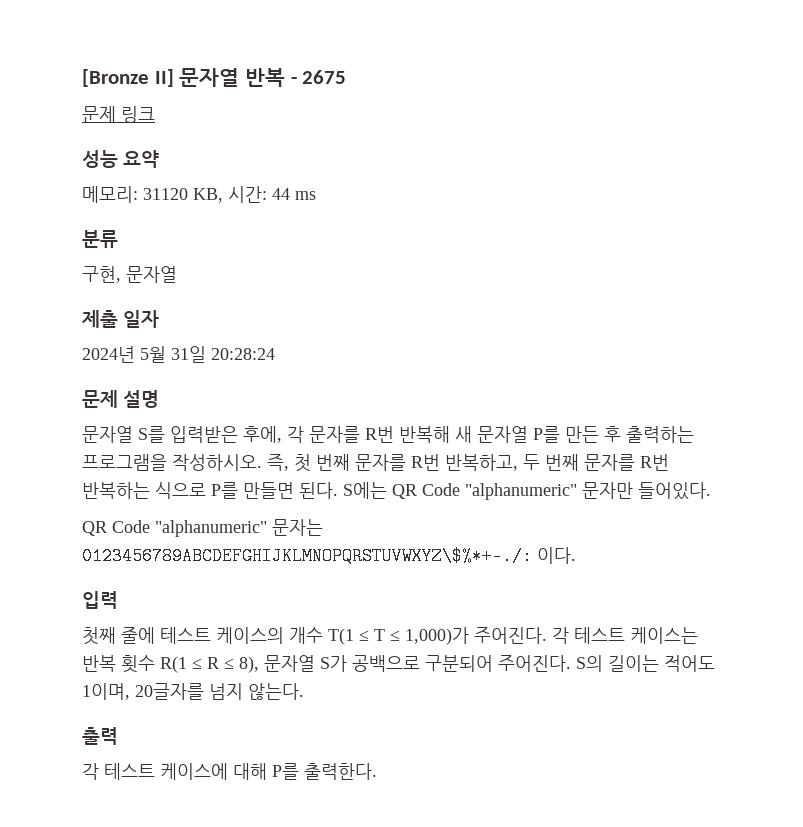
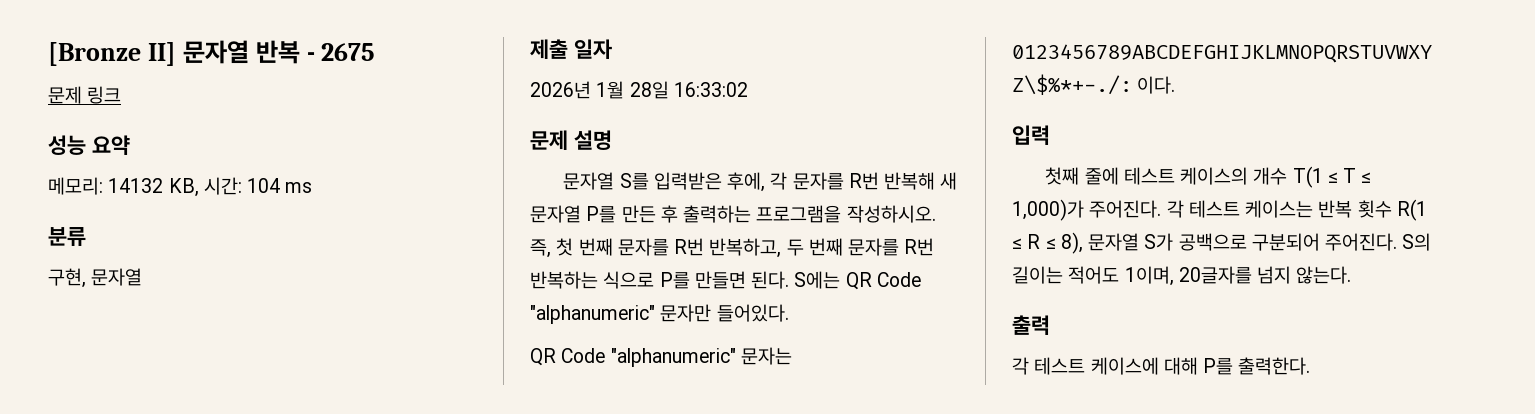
[143,188,188,200] 31120 -> [108,178,164,193] 14132
[272,188,290,200] 44 -> [247,178,281,193] 104
[82,346,275,363] 2024년 5월 31일 20:28:24 -> [530,81,748,99] 2026년 1월 28일 16:33:02

